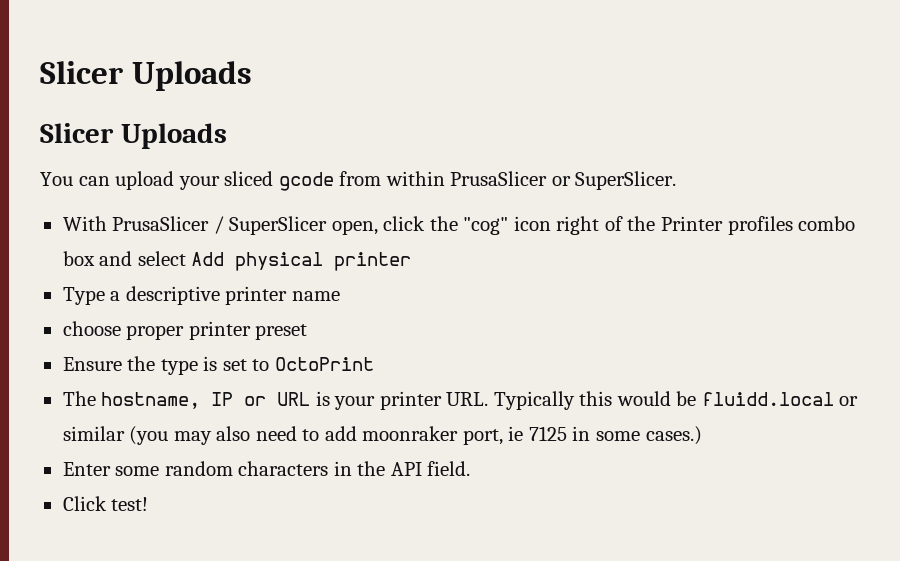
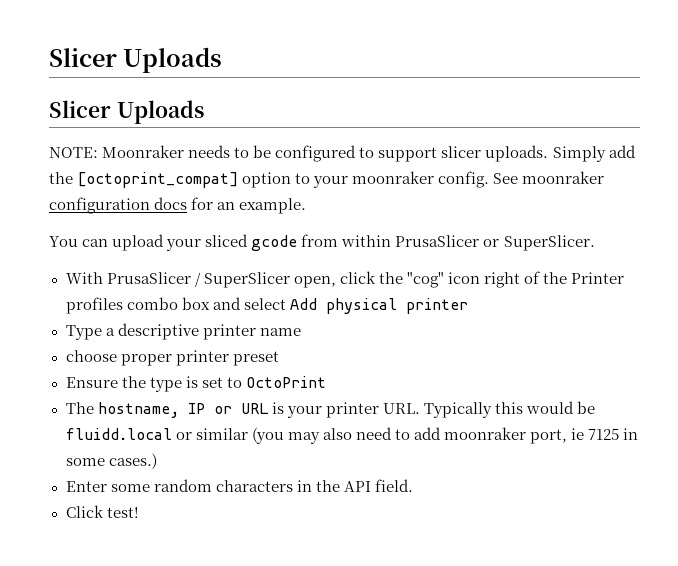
(227, 136) none -> [49,145,636,162] [49,171,605,188] [49,197,307,214] // NOTE: Moonraker needs to be configured to support slicer uploads. Simply add the [octoprint_compat] option to your moonraker config. See moonraker configuration docs for an example.

